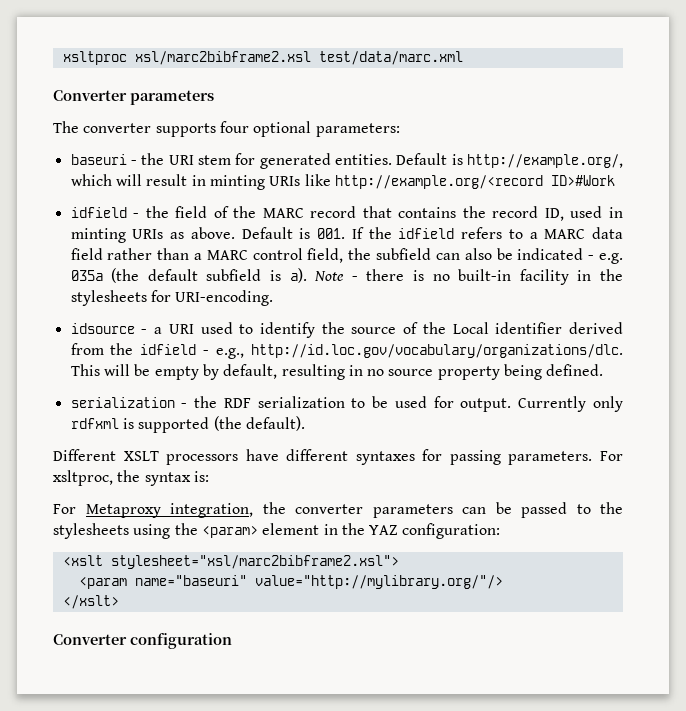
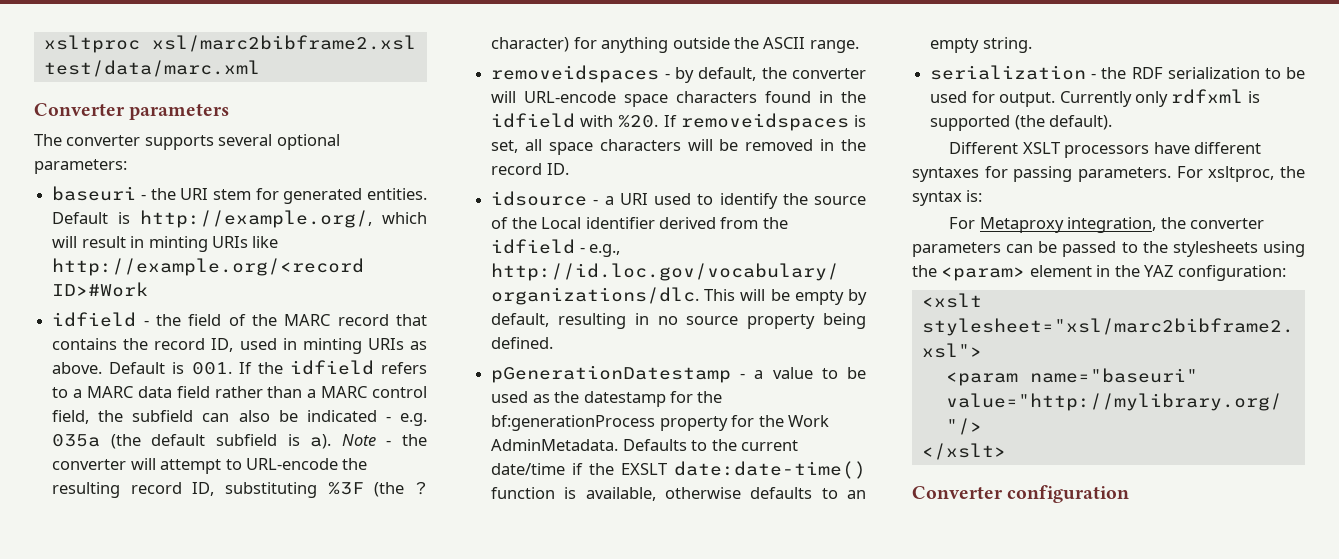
[219,121,249,133] four -> [218,134,273,146] several
[366,269,624,285] [70,290,274,306] there is no built-in facility in the stylesheets for URI-encoding. -> [402,434,427,446] [52,458,368,474] [52,482,427,498] [491,37,859,53] [491,65,866,83] [491,91,866,107] [491,113,866,131] [491,139,866,155] [491,163,569,175] the converter will attempt to URL-encode the resulting record ID, substituting %3F (the ? character) for anything outside the ASCII range. // removeidspaces - by default, the converter will URL-encode space characters found in the idfield with %20. If removeidspaces is set, all space characters will be removed in the record ID.
(604, 370) none -> [491,365,866,383] [491,391,723,407] [491,415,829,431] [491,439,798,451] [491,461,866,479] [491,487,866,501] [930,37,1032,53] // pGenerationDatestamp - a value to be used as the datestamp for the bf:generationProcess property for the Work AdminMetadata. Defaults to the current date/time if the EXSLT date:date-time() function is available, otherwise defaults to an empty string.

